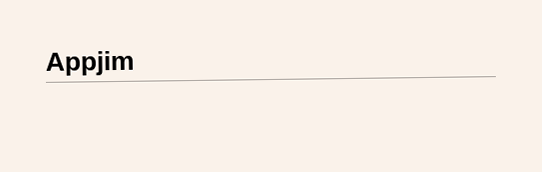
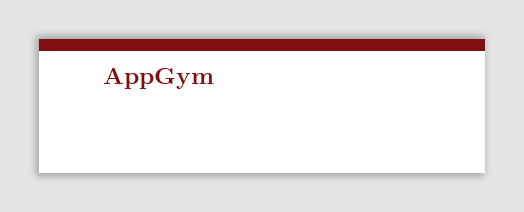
[45,50,135,76] Appjim -> [103,67,214,89] AppGym

